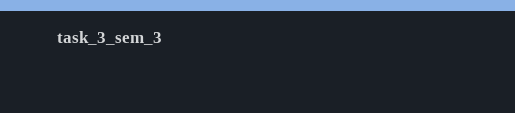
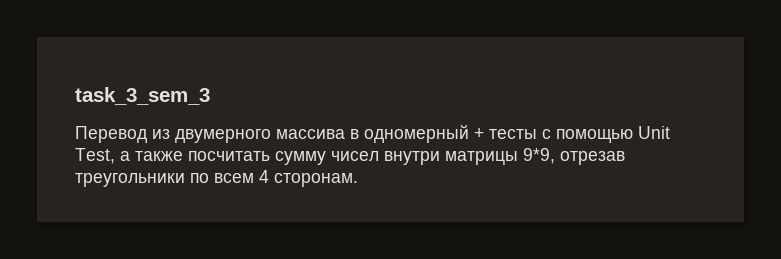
(162, 38) none -> [75,125,670,143] [75,148,625,165] [75,170,358,187] // Перевод из двумерного массива в одномерный + тесты с помощью Unit Test, а также посчитать сумму чисел внутри матрицы 9*9, отрезав треугольники по всем 4 сторонам.

